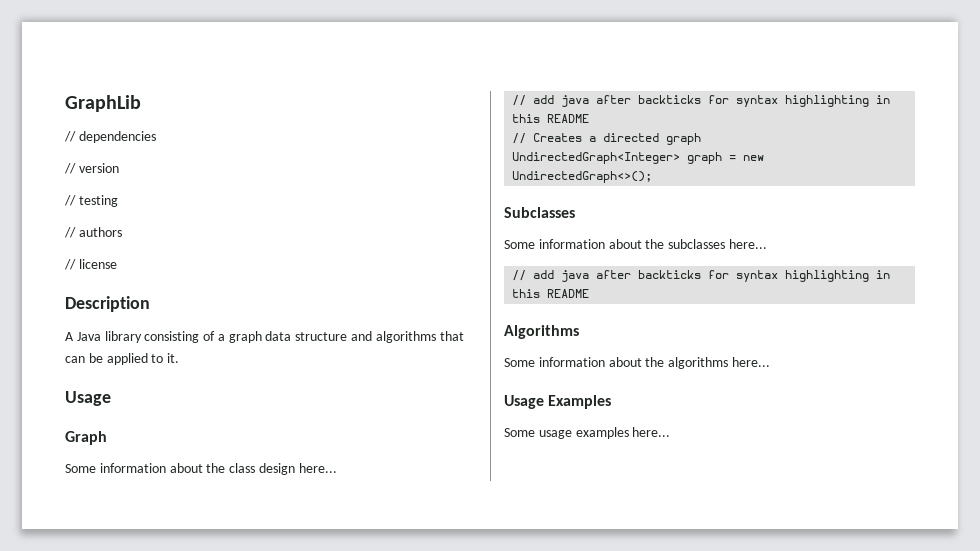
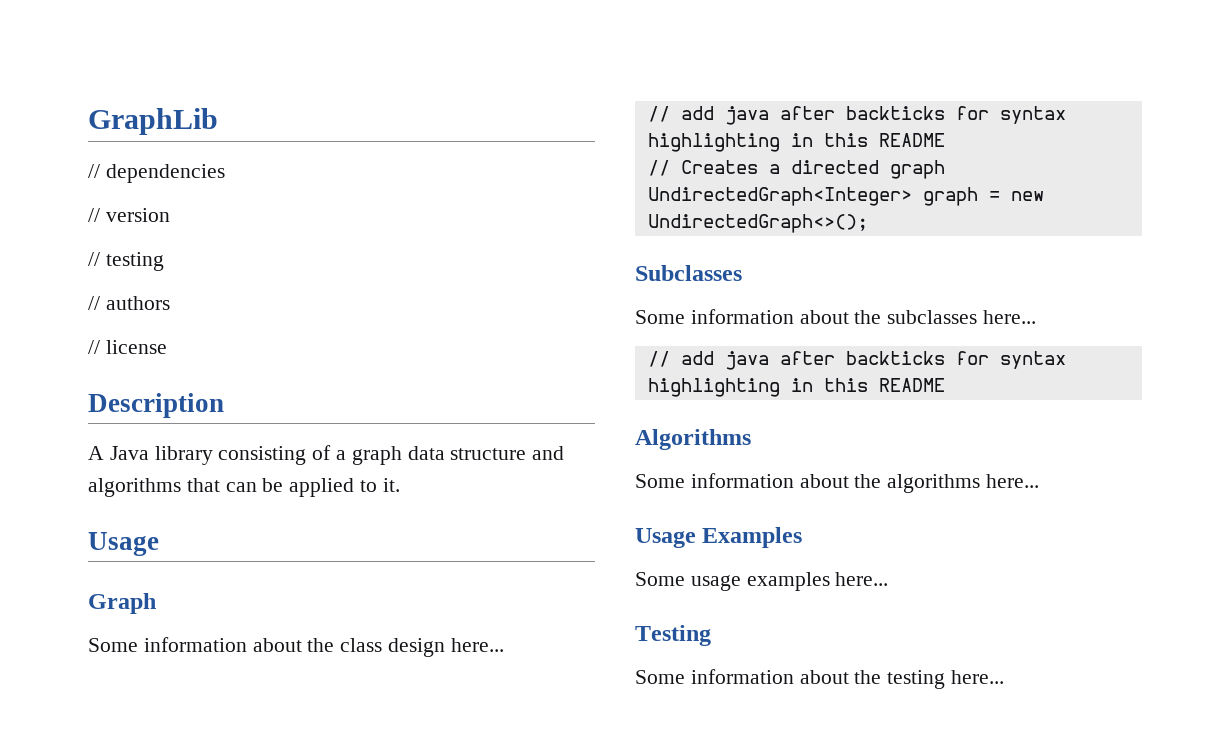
(671, 432) none -> [635,625,711,646] [635,669,1005,689] // Testing // Some information about the testing here...

